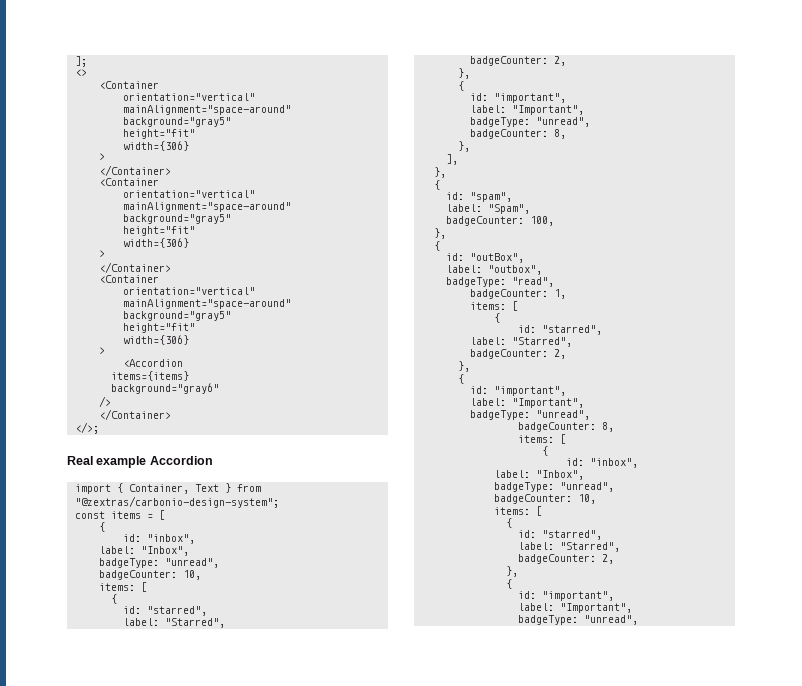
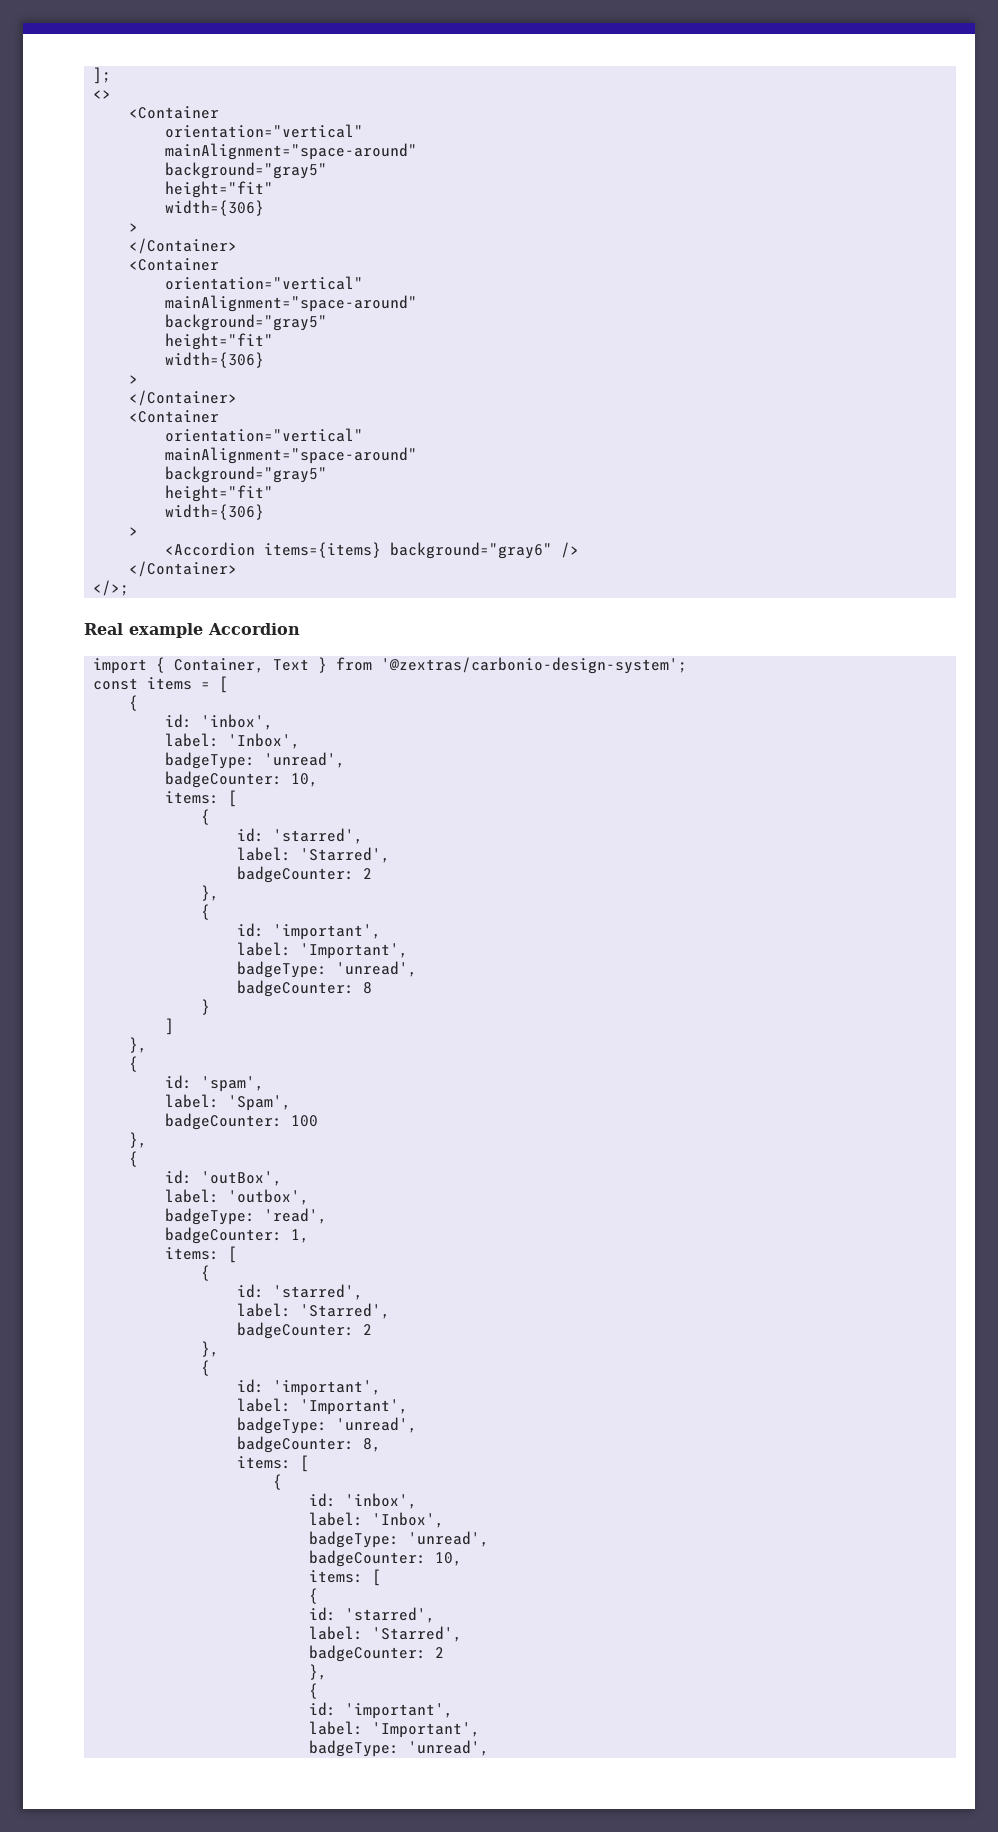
(183, 363) // -> (255, 549) none
(189, 376) // -> (381, 550) none
(219, 388) // -> (552, 550) none
[74,496,279,508] "@zextras/carbonio-design-system"; -> [381,657,687,674] '@zextras/carbonio-design-system';
[146,534,195,544] [98,546,189,556] [98,558,219,568] [98,570,201,580] [98,582,147,592] [110,594,117,604] [122,606,207,616] [122,618,225,628] [469,56,566,66] [457,68,470,79] [457,81,464,91] [469,93,566,103] [469,105,584,115] [469,117,590,127] [469,129,566,139] [457,141,470,152] [445,154,458,165] [433,167,446,178] [433,180,440,190] [445,192,512,202] [445,204,530,214] [445,216,554,226] [433,228,446,239] [433,241,440,251] [445,253,524,263] [445,265,542,275] [445,277,554,287] "inbox", // label: "Inbox", // badgeType: "unread", // badgeCounter: 10, // items: [ // { // id: "starred", // label: "Starred", // badgeCounter: 2, // }, // { // id: "important", // label: "Important", // badgeType: "unread", // badgeCounter: 8, // }, // ], // }, // { // id: "spam", // label: "Spam", // badgeCounter: 100, // }, // { // id: "outBox", // label: "outbox", // badgeType: "read", -> [201,714,273,730] [165,733,300,749] [165,752,345,769] [165,771,318,788] [165,790,237,807] [201,809,210,825] [237,828,363,844] [237,847,390,863] [237,866,372,883] [201,885,219,901] [201,904,210,920] [237,923,381,940] [237,942,408,959] [237,961,417,978] [237,980,372,997] [201,999,210,1015] [165,1018,174,1035] [129,1037,147,1053] [129,1056,138,1072] [165,1075,264,1092] [165,1094,291,1111] [165,1113,318,1130] [129,1132,147,1148] [129,1151,138,1167] [165,1170,282,1186] [165,1189,309,1205] [165,1208,327,1225] 'inbox', // label: 'Inbox', // badgeType: 'unread', // badgeCounter: 10, // items: [ // { // id: 'starred', // label: 'Starred', // badgeCounter: 2 // }, // { // id: 'important', // label: 'Important', // badgeType: 'unread', // badgeCounter: 8 // } // ] // }, // { // id: 'spam', // label: 'Spam', // badgeCounter: 100 // }, // { // id: 'outBox', // label: 'outbox', // badgeType: 'read',
[541,325,602,335] [469,337,572,347] [469,349,566,359] [457,361,470,372] [457,374,464,384] [469,386,566,396] [469,398,584,408] [469,410,590,420] "starred", // label: "Starred", // badgeCounter: 2, // }, // { // id: "important", // label: "Important", // badgeType: "unread", -> [273,1284,363,1300] [237,1303,390,1319] [237,1322,372,1339] [201,1341,219,1357] [201,1360,210,1376] [237,1379,381,1396] [237,1398,408,1415] [237,1417,417,1434] 'starred', // label: 'Starred', // badgeCounter: 2 // }, // { // id: 'important', // label: 'Important', // badgeType: 'unread',
[589,458,638,468] [493,470,584,480] [493,482,614,492] [493,494,596,504] [493,506,542,516] [505,518,512,528] [517,530,602,540] [517,542,620,552] [517,554,614,564] [505,566,518,577] [505,579,512,589] [517,591,614,601] [517,603,632,613] [517,615,638,625] "inbox", // label: "Inbox", // badgeType: "unread", // badgeCounter: 10, // items: [ // { // id: "starred", // label: "Starred", // badgeCounter: 2, // }, // { // id: "important", // label: "Important", // badgeType: "unread", -> [345,1493,417,1509] [309,1512,444,1528] [309,1531,489,1548] [309,1550,462,1567] [309,1569,381,1586] [309,1588,318,1604] [309,1607,435,1623] [309,1626,462,1642] [309,1645,444,1662] [309,1664,327,1680] [309,1683,318,1699] [309,1702,453,1719] [309,1721,480,1738] [309,1740,489,1757] 'inbox', // label: 'Inbox', // badgeType: 'unread', // badgeCounter: 10, // items: [ // { // id: 'starred', // label: 'Starred', // badgeCounter: 2 // }, // { // id: 'important', // label: 'Important', // badgeType: 'unread',

